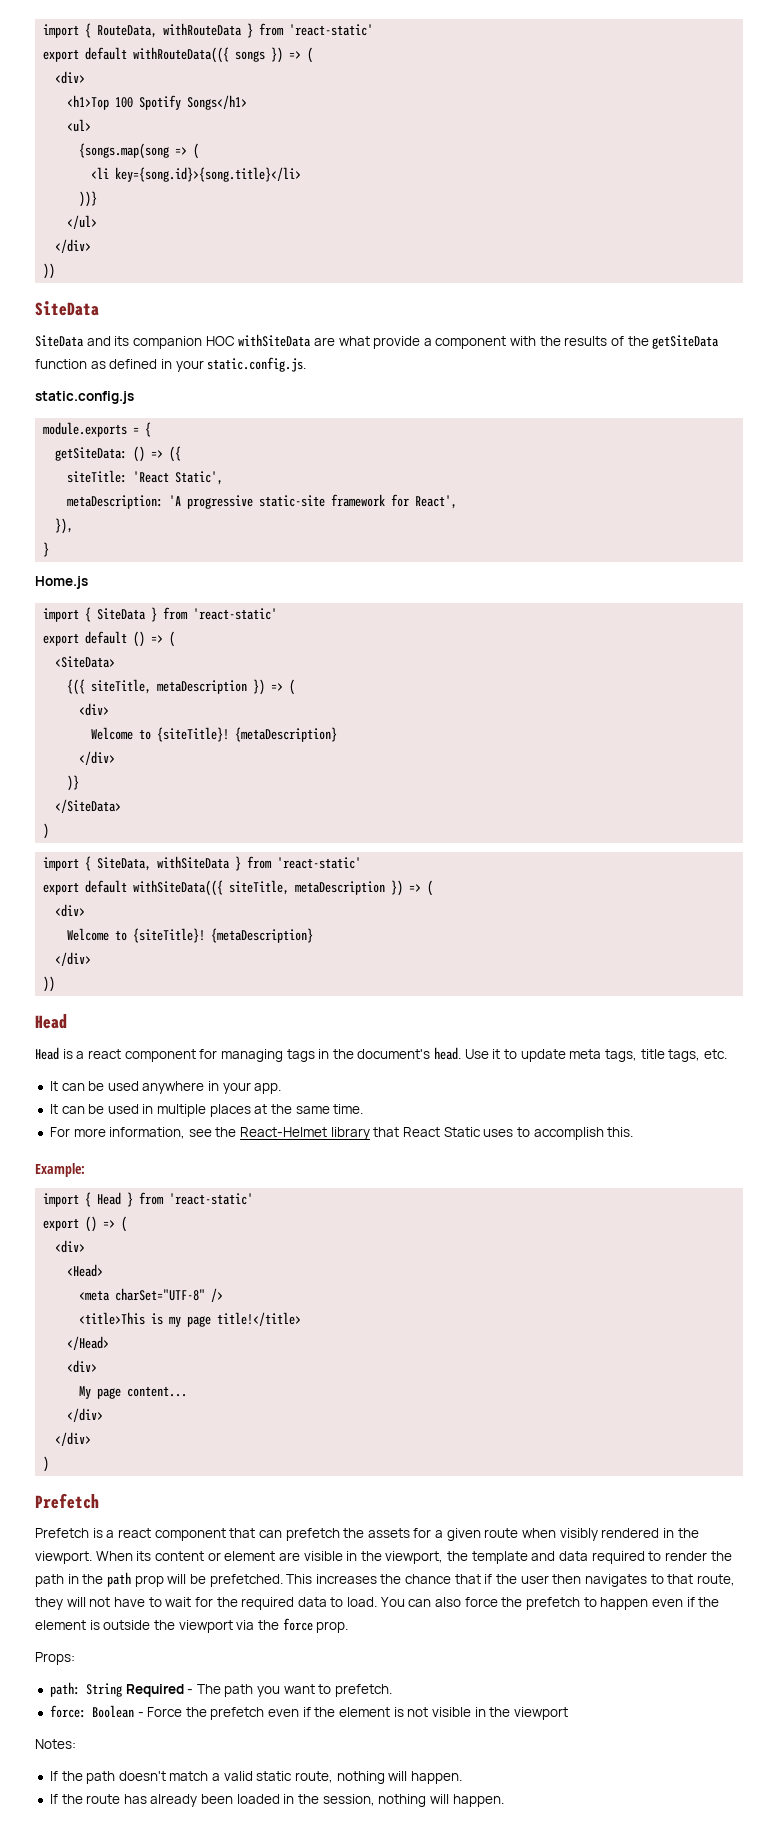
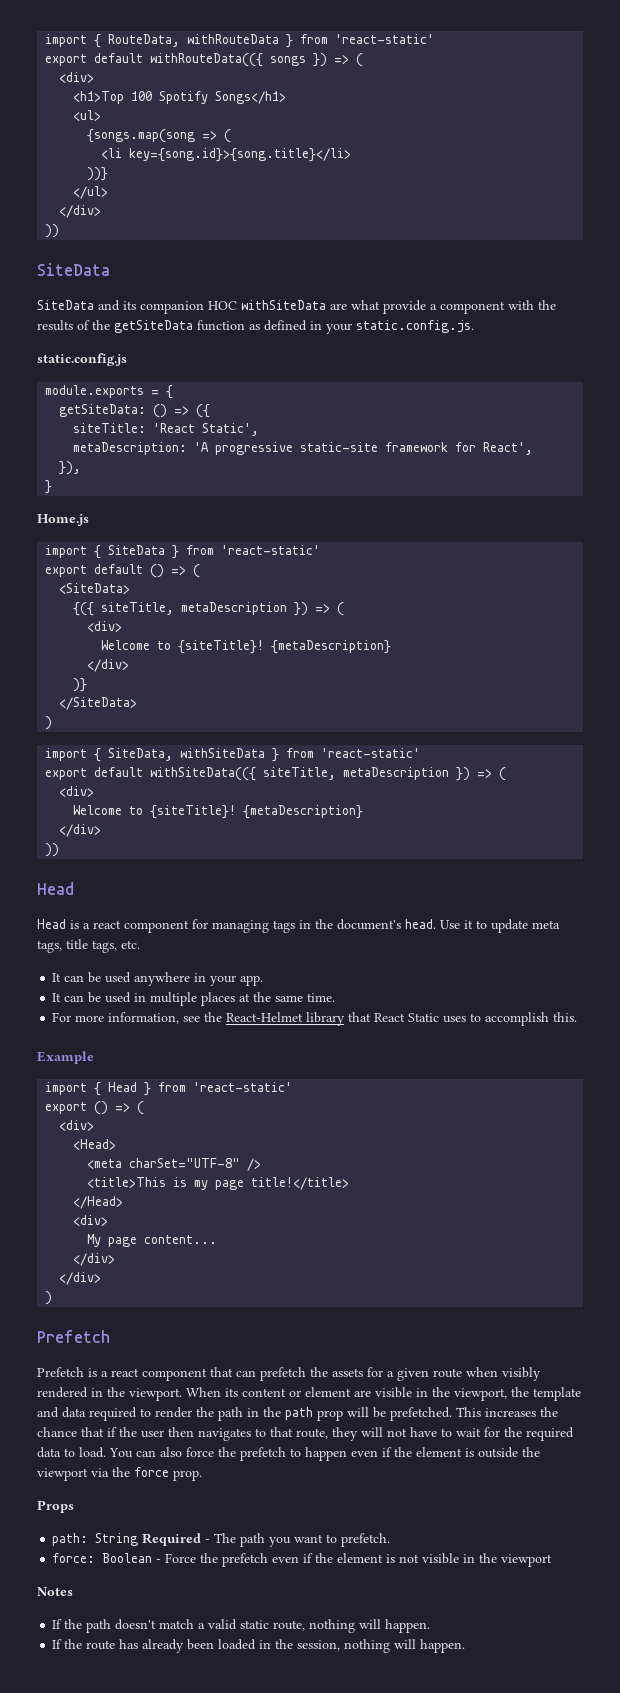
[35,1163,85,1177] Example: -> [37,1051,94,1064] Example
[35,1652,75,1665] Props: -> [37,1500,74,1513] Props
[35,1739,76,1749] Notes: -> [37,1587,73,1596] Notes

